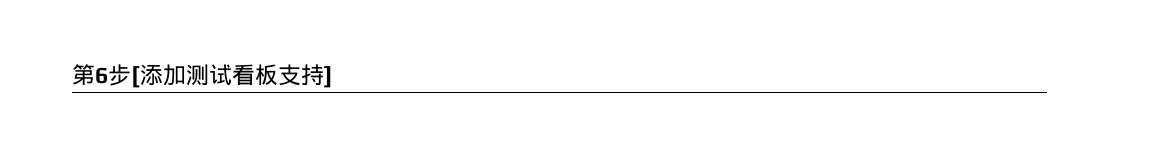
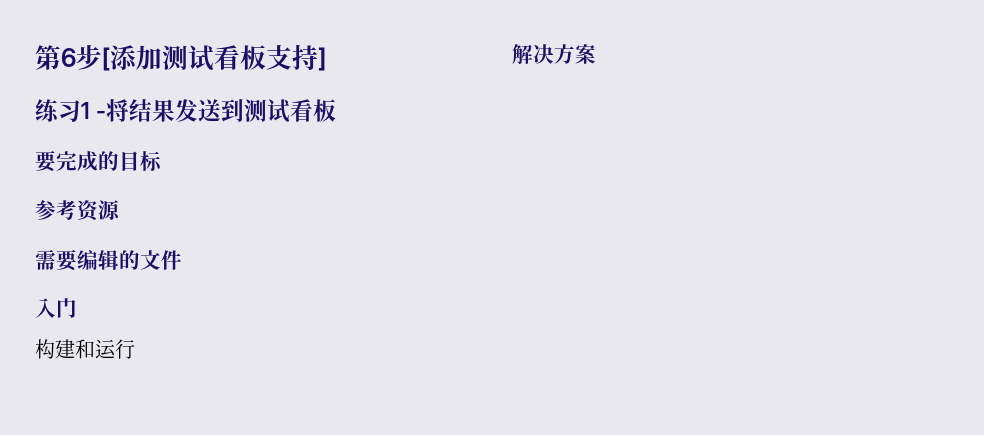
(333, 77) none -> [35,99,337,123] [35,151,162,172] [35,200,120,222] [35,249,182,271] [35,298,77,318] [35,339,135,359] [512,44,596,64] // 练习1 -将结果发送到测试看板 // 要完成的目标 // 参考资源 // 需要编辑的文件 // 入门 // 构建和运行 // 解决方案

